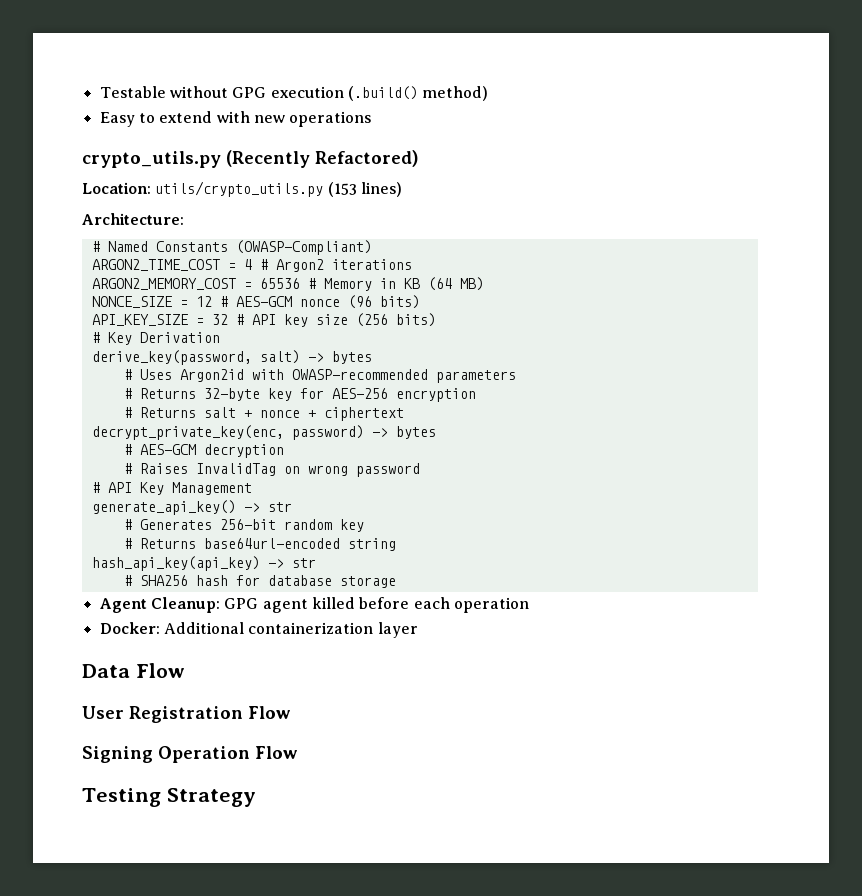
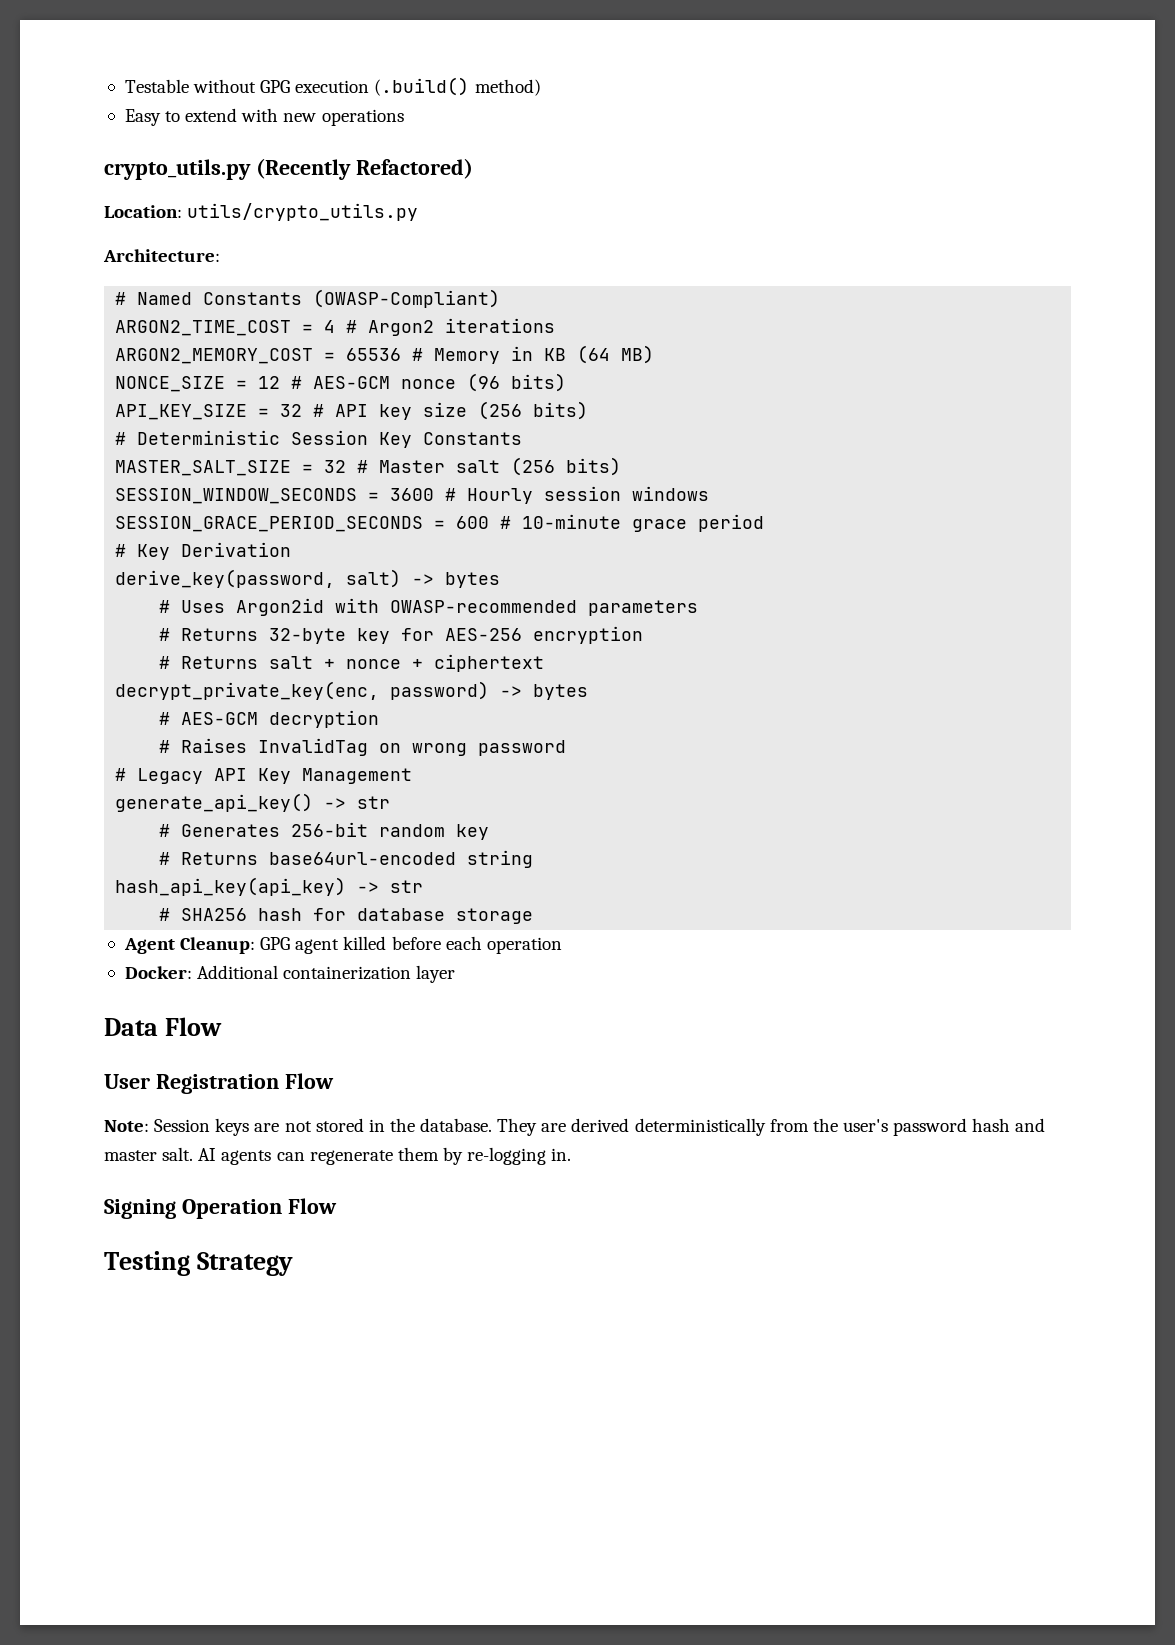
[327,182,402,197] (153 lines) -> (419, 212) none
(436, 320) none -> [115,430,523,448] [115,457,622,476] [115,486,710,504] [115,514,765,532] // # Deterministic Session Key Constants // MASTER_SALT_SIZE = 32 # Master salt (256 bits) // SESSION_WINDOW_SECONDS = 3600 # Hourly session windows // SESSION_GRACE_PERIOD_SECONDS = 600 # 10-minute grace period
(100, 487) none -> [137,768,204,784] Legacy
(291, 712) none -> [104,1118,1046,1136] [104,1147,572,1165] // Note: Session keys are not stored in the database. They are derived deterministically from the user's password hash and master salt. AI agents can regenerate them by re-logging in.

